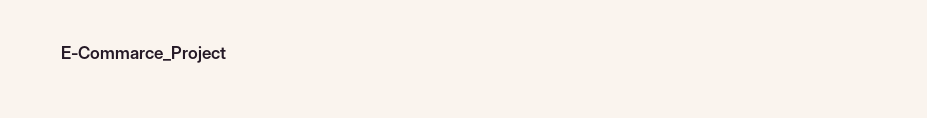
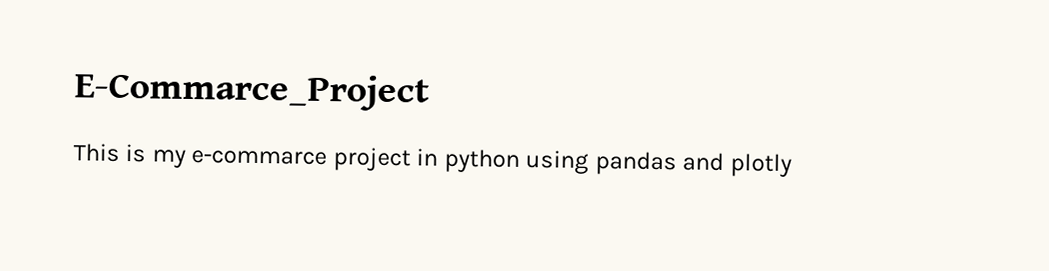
(226, 54) none -> [73,143,792,178] // This is my e-commarce project in python using pandas and plotly

